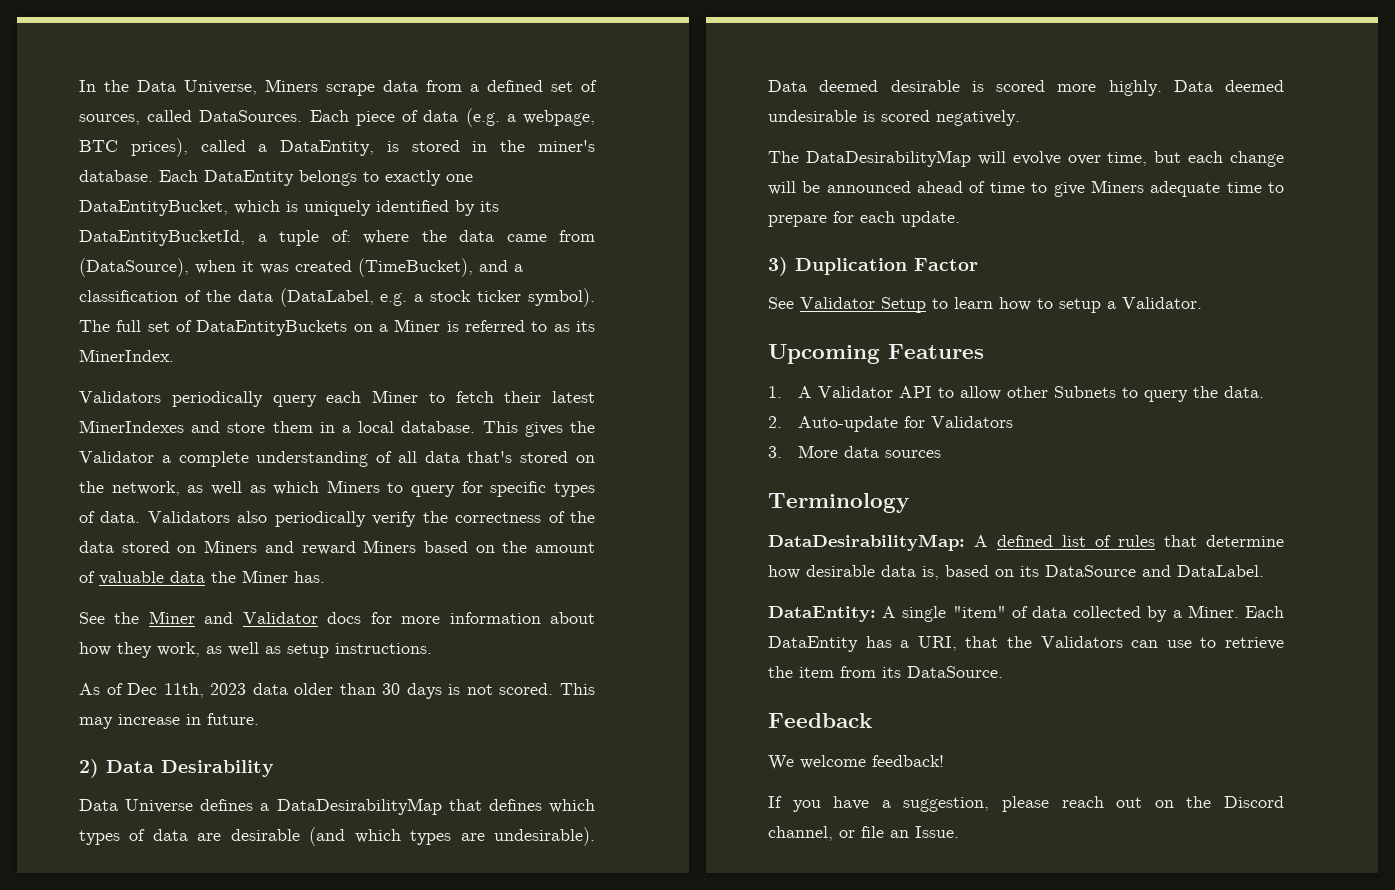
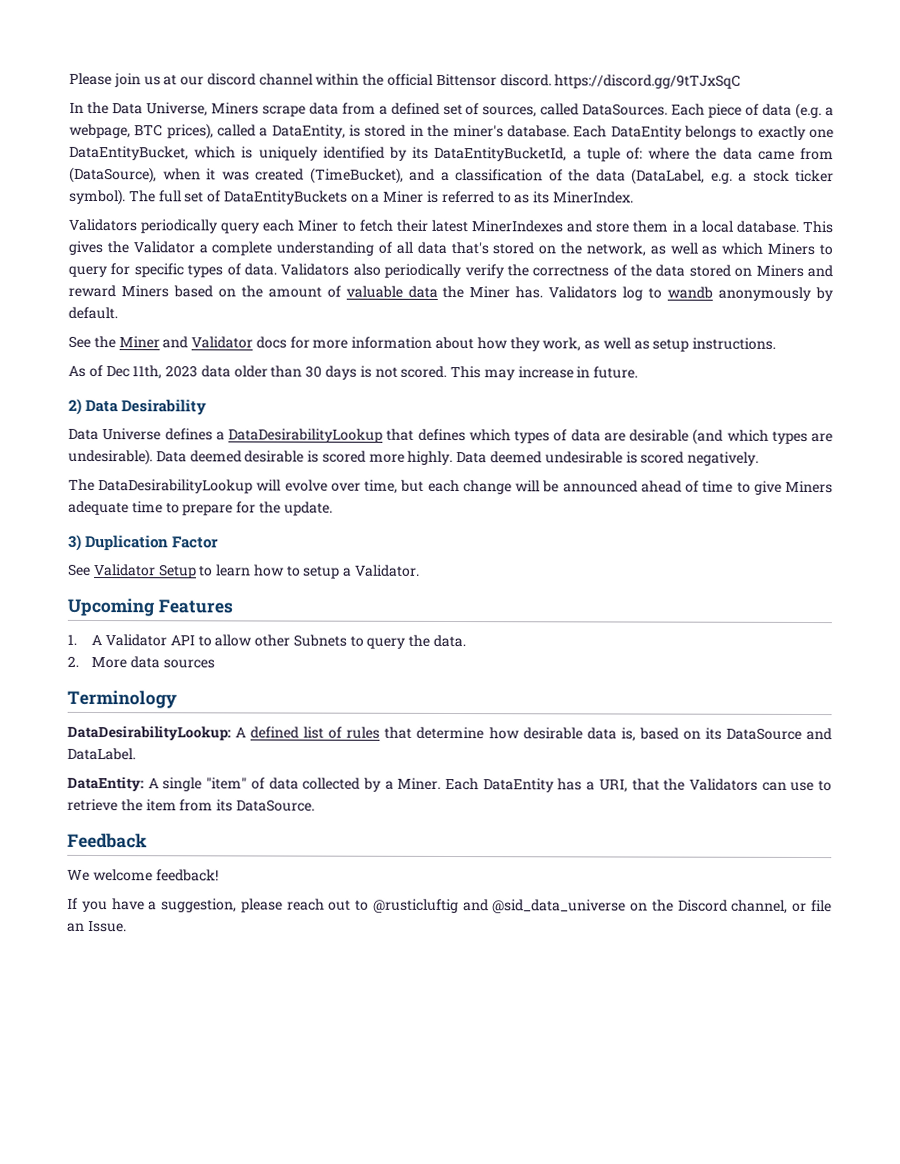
(79, 86) none -> [69,72,742,89] Please join us at our discord channel within the official Bittensor discord. https://discord.gg/9tTJxSqC //
(325, 577) none -> [548,286,834,302] [68,306,118,320] Validators log to wandb anonymously by default.
[276,798,442,815] DataDesirabilityMap -> [228,428,383,443] DataDesirabilityLookup
[805,150,971,167] DataDesirabilityMap -> [98,479,254,494] DataDesirabilityLookup
[860,211,895,223] each -> [258,501,281,514] the
[798,416,1014,432] [768,446,782,458] Auto-update for Validators // 3. -> (79, 661) none
[768,534,965,551] DataDesirabilityMap: -> [67,725,231,741] DataDesirabilityLookup:
(1143, 802) none -> [355,898,627,915] to @rusticluftig and @sid_data_universe

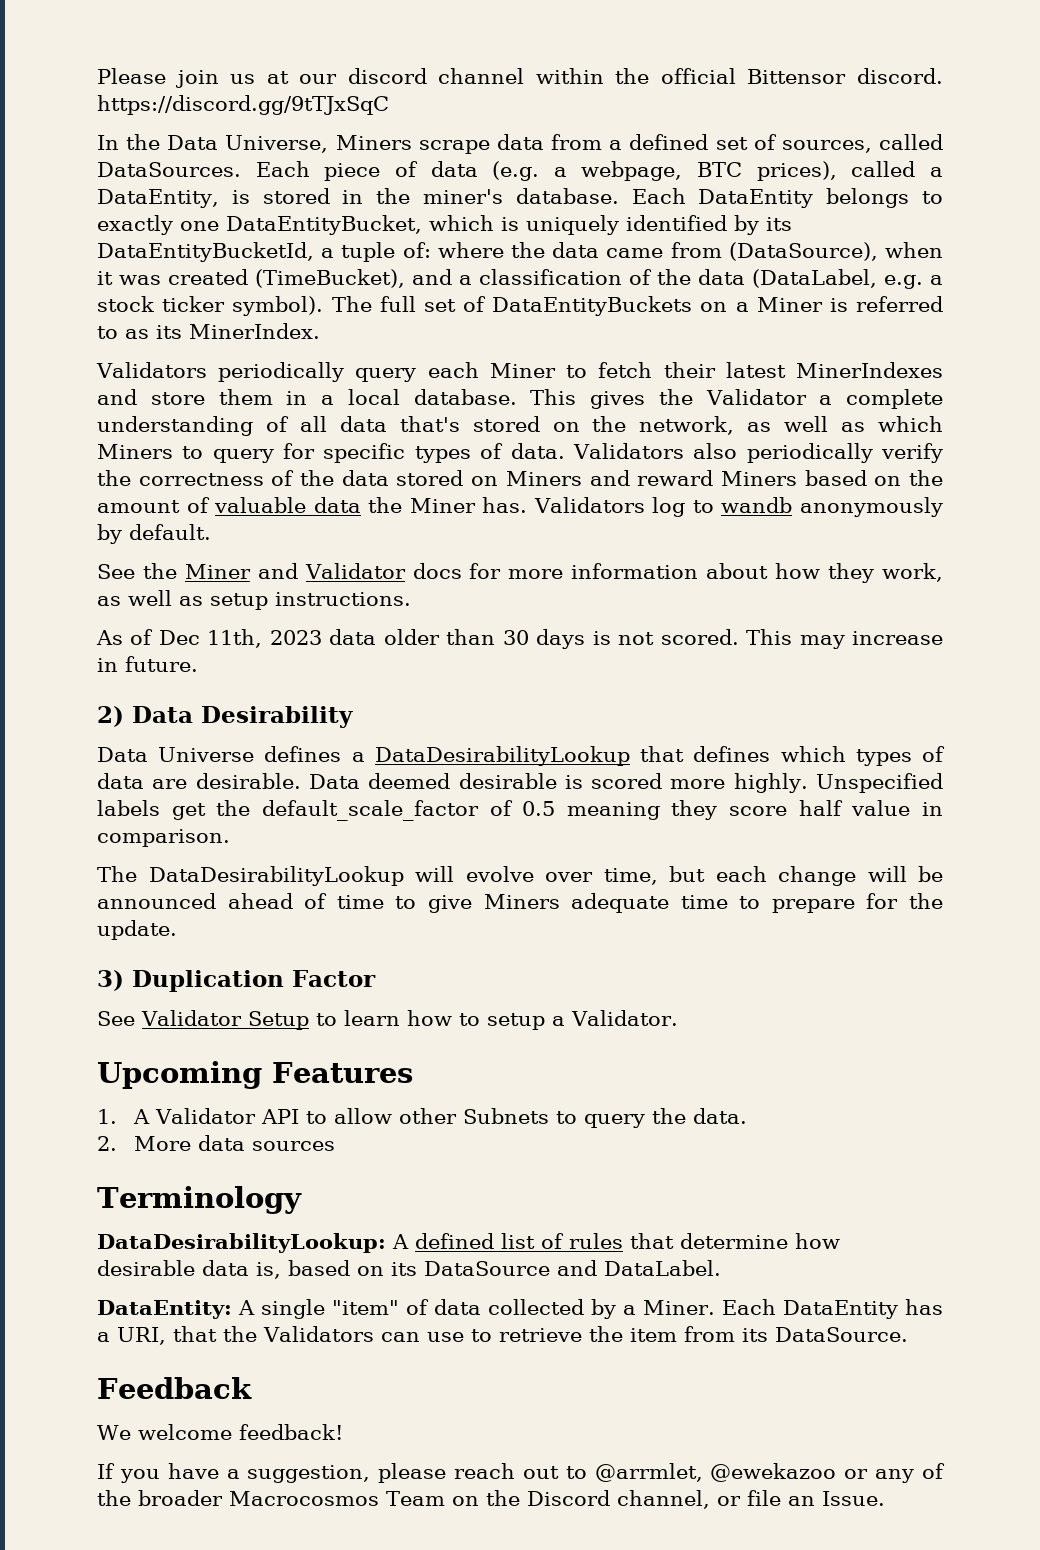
[629,428,833,445] [68,448,153,466] desirable (and which types are undesirable). -> [195,773,301,789] desirable.
[456,451,760,466] Data deemed undesirable is scored negatively. -> [816,773,944,793] [97,800,943,821] [97,829,230,847] Unspecified labels get the default_scale_factor of 0.5 meaning they score half value in comparison.
[372,898,627,915] @rusticluftig and @sid_data_universe -> [594,1463,945,1483] [97,1490,445,1506] @arrmlet, @ewekazoo or any of the broader Macrocosmos Team

